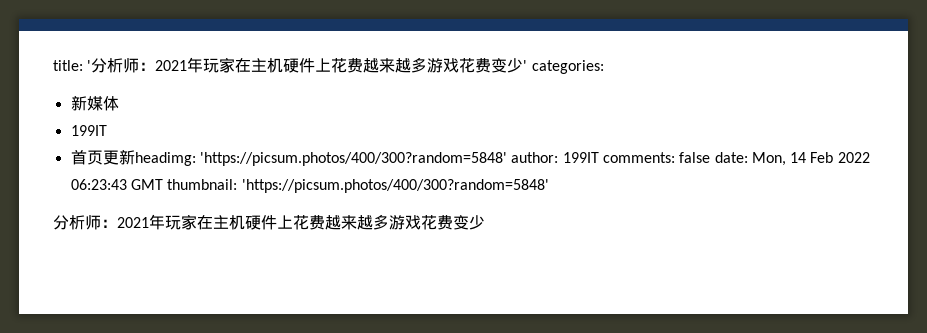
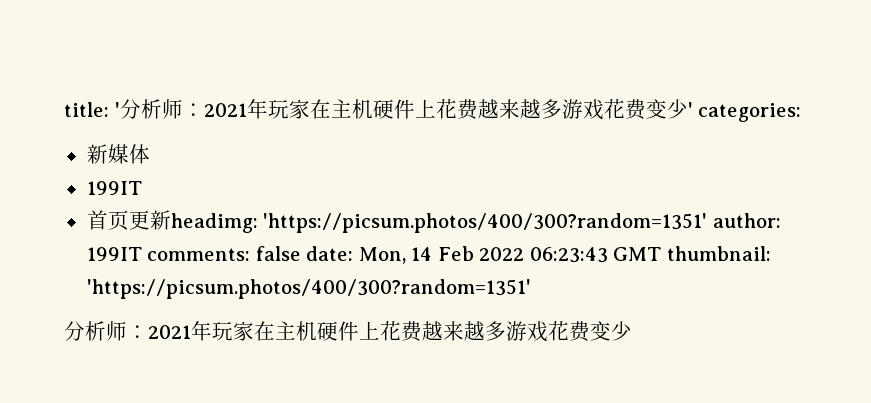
[199,152,507,166] 'https://picsum.photos/400/300?random=5848' -> [263,213,708,233] 'https://picsum.photos/400/300?random=1351'
[241,179,549,193] 'https://picsum.photos/400/300?random=5848' -> [86,279,531,299] 'https://picsum.photos/400/300?random=1351'

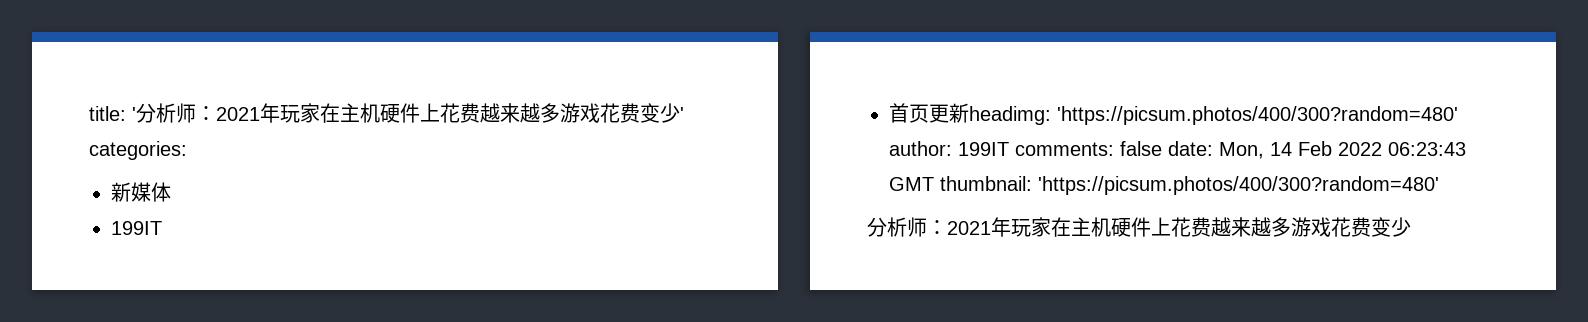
[263,213,708,233] 'https://picsum.photos/400/300?random=1351' -> [1057,106,1458,125] 'https://picsum.photos/400/300?random=480'
[86,279,531,299] 'https://picsum.photos/400/300?random=1351' -> [1038,176,1439,195] 'https://picsum.photos/400/300?random=480'

